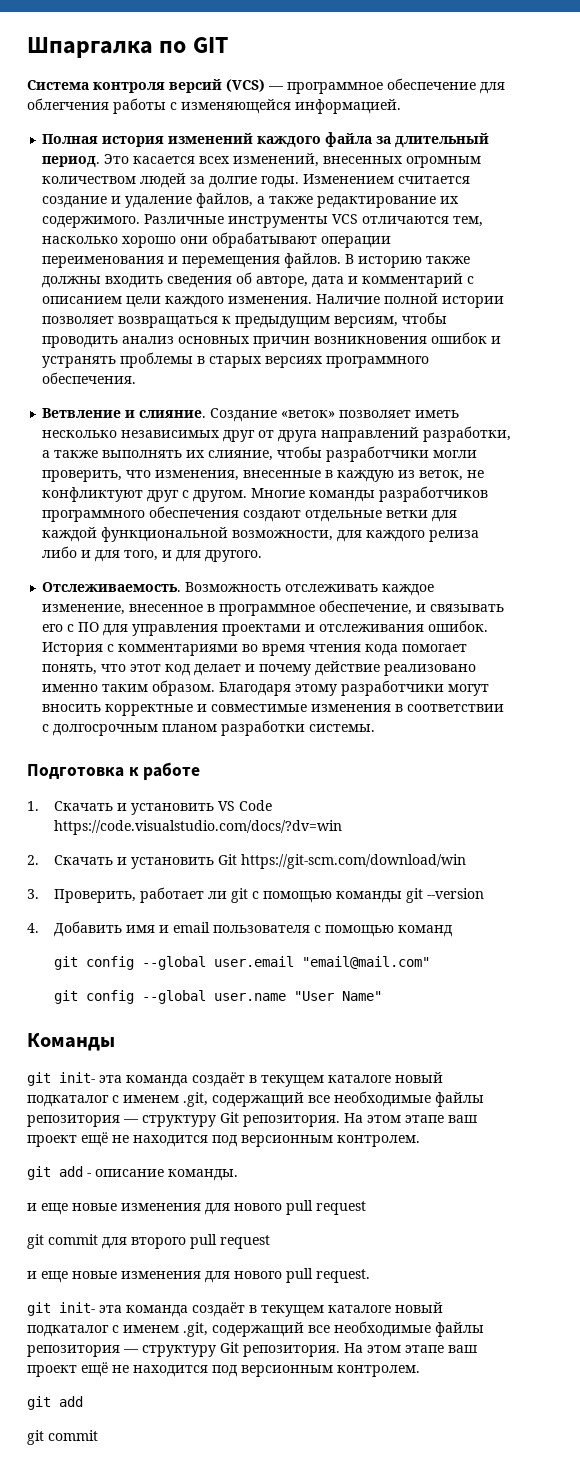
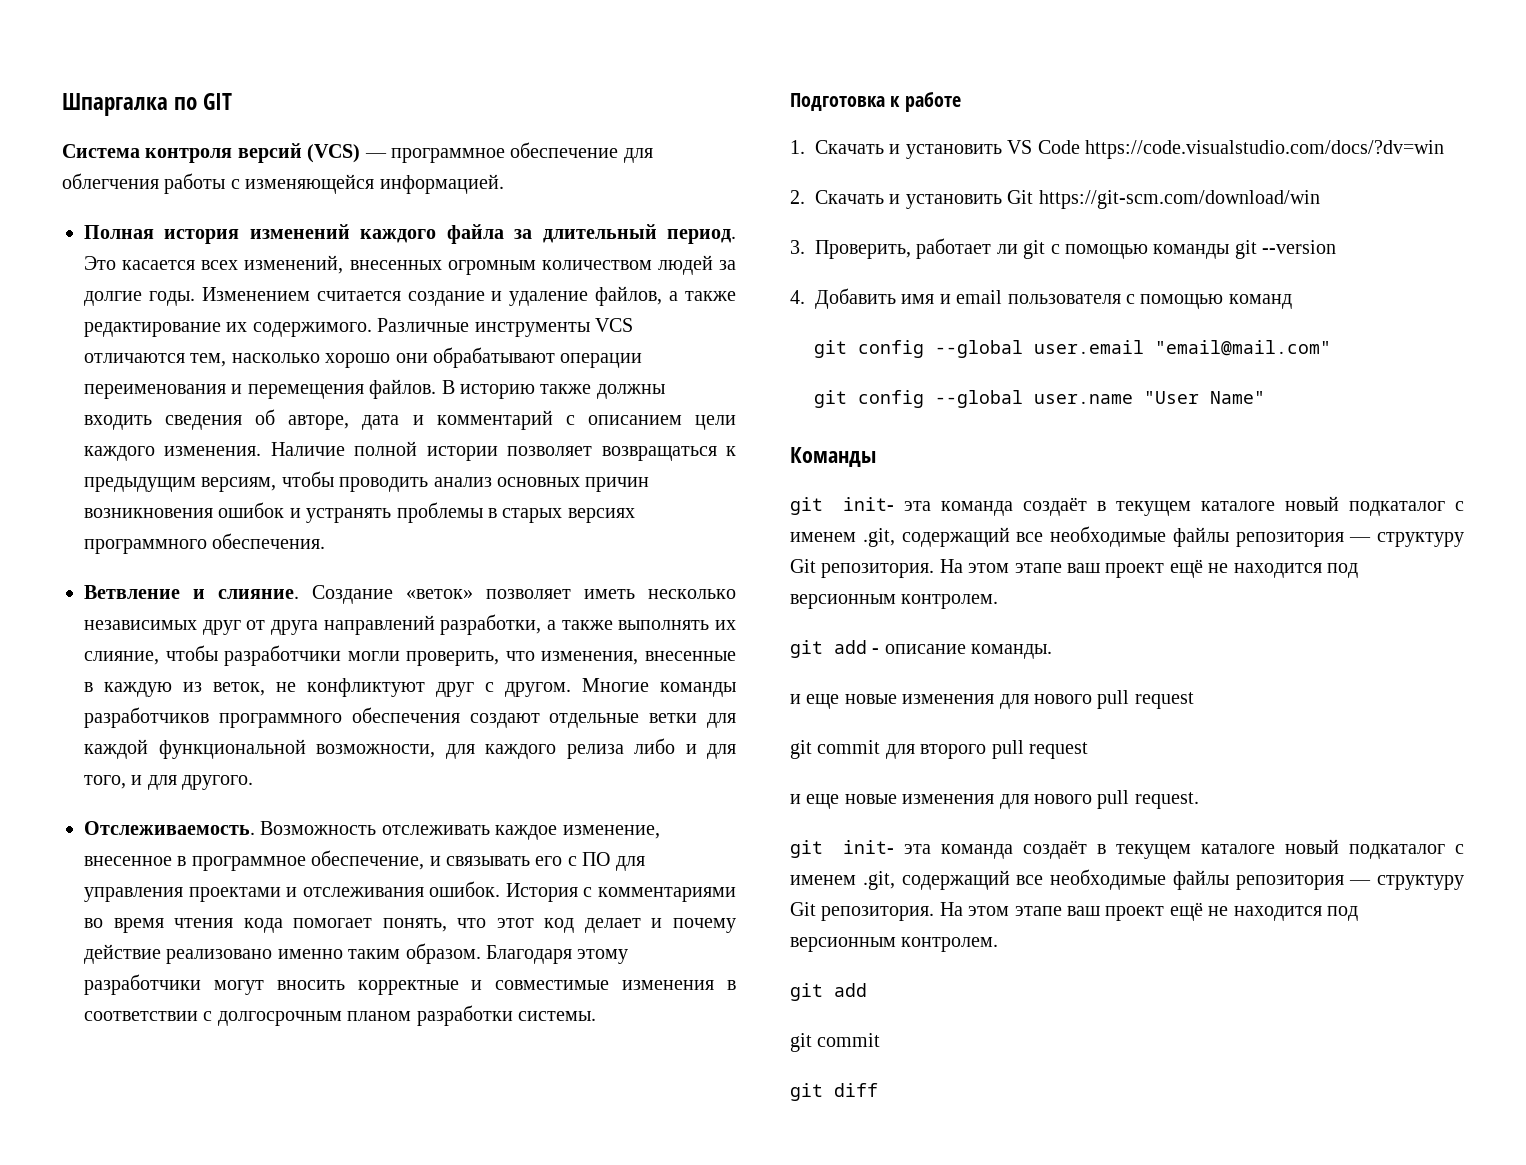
(98, 1435) none -> [790,1083,878,1101] // git diff

